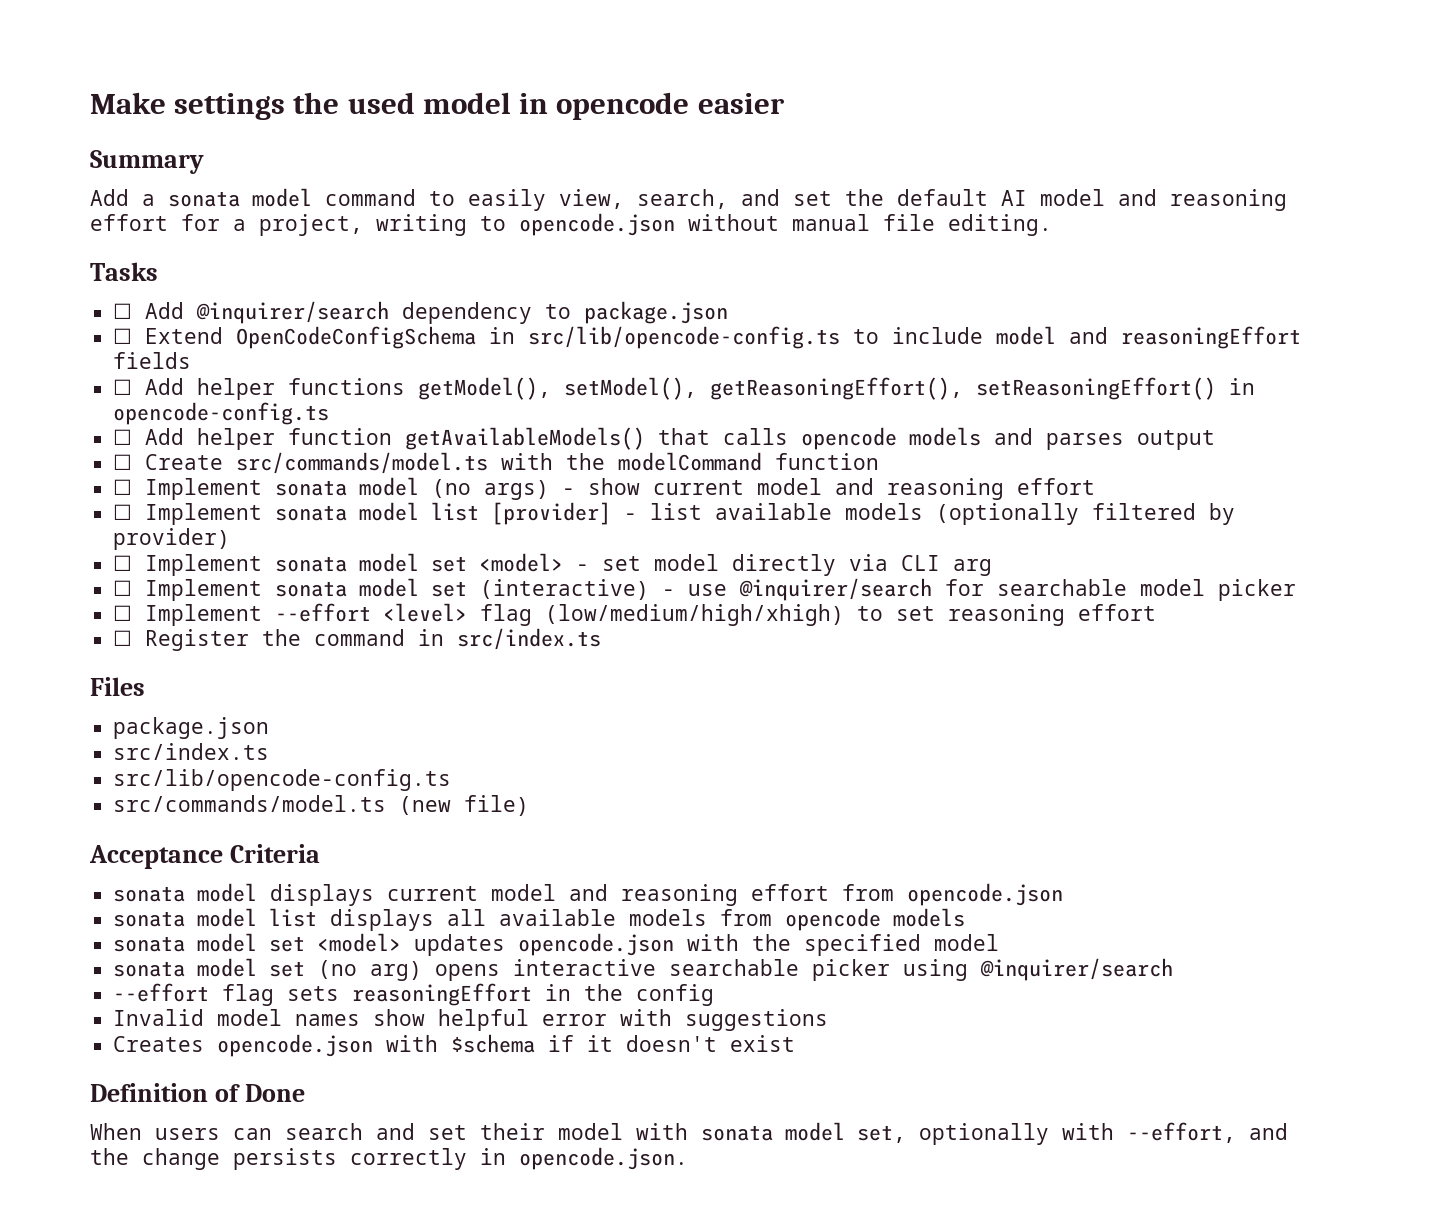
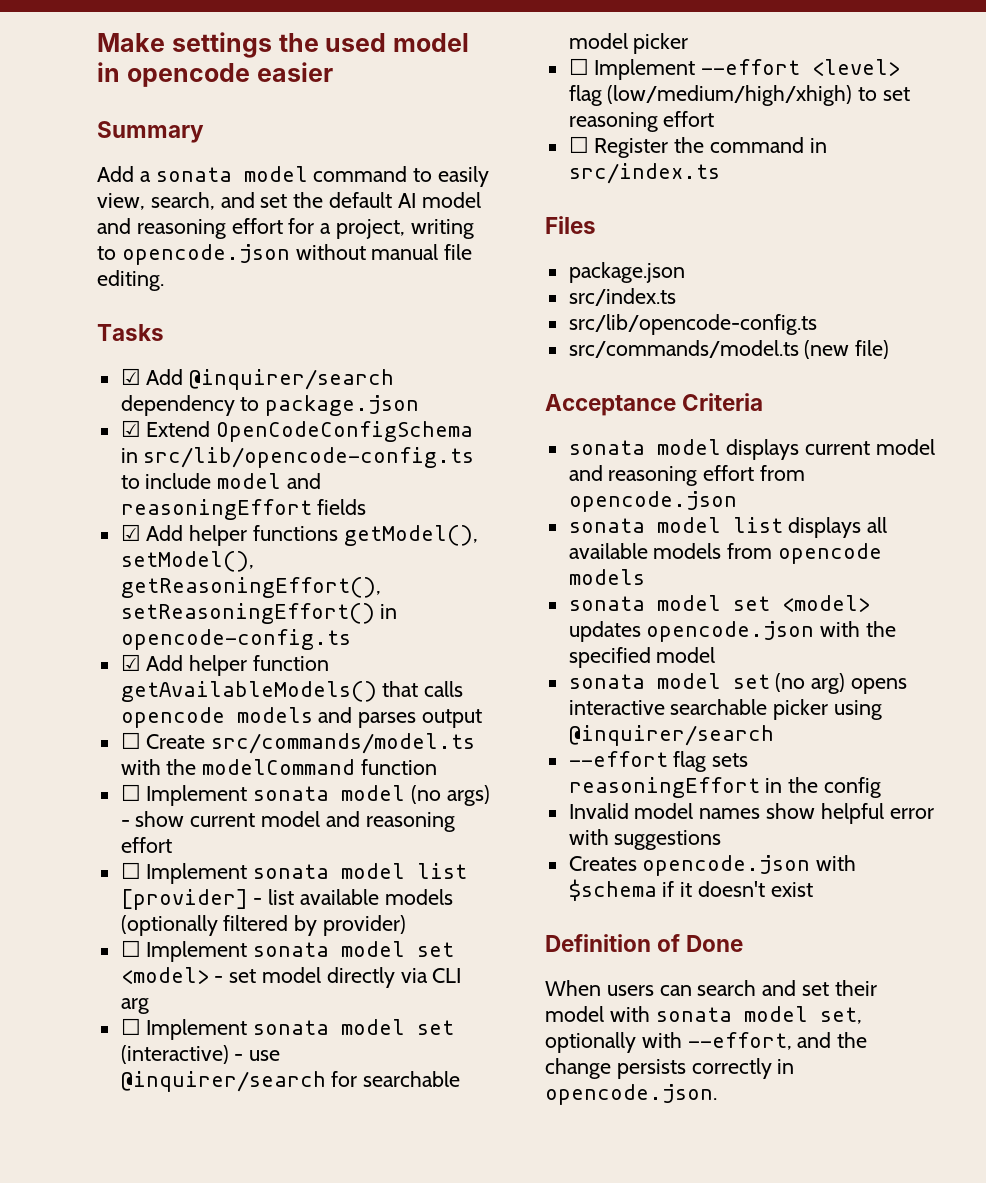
[113,303,133,319] ☐ -> [120,368,141,385] ☑
[113,328,133,344] ☐ -> [120,420,141,437] ☑
[113,379,133,395] ☐ -> [120,524,141,541] ☑
[113,429,133,445] ☐ -> [120,654,141,671] ☑

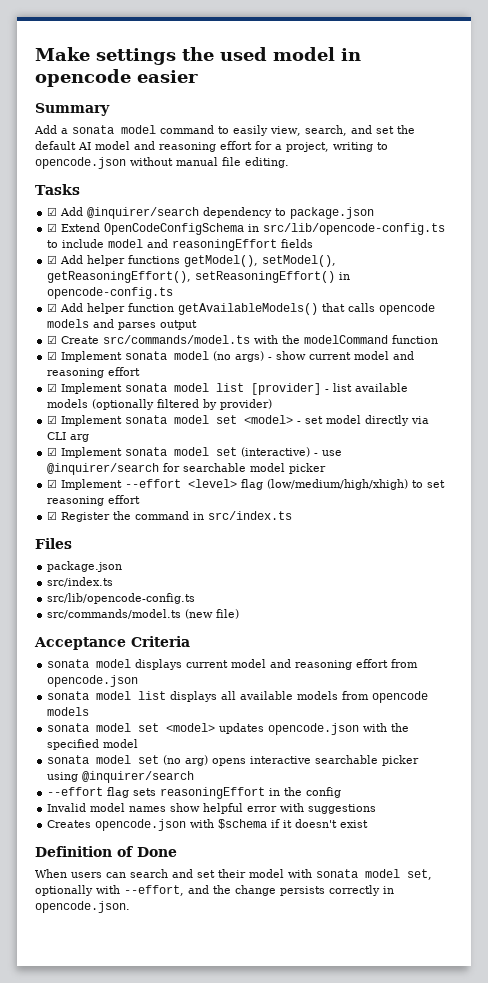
[120,732,141,749] ☐ -> [47,335,58,344] ☑
[120,784,141,801] ☐ -> [47,351,58,360] ☑
[120,862,141,879] ☐ -> [47,383,58,392] ☑
[120,940,141,957] ☐ -> [47,415,58,424] ☑
[120,1018,141,1035] ☐ -> [47,447,58,456] ☑
[568,58,589,75] ☐ -> [47,479,58,488] ☑
[568,136,589,153] ☐ -> [47,511,58,520] ☑

